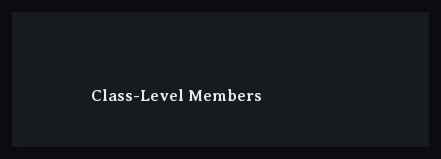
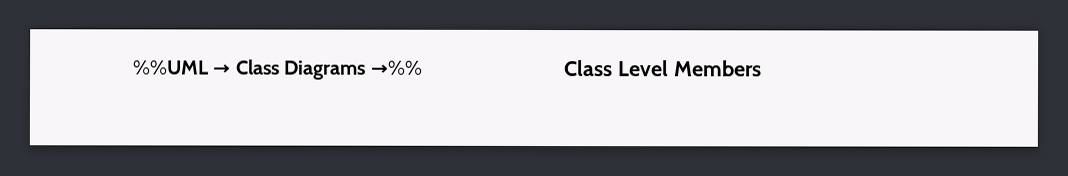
[91,89,184,101] Class-Level -> [133,59,423,80] [564,60,669,77] %%UML → Class Diagrams →%% // Class Level

